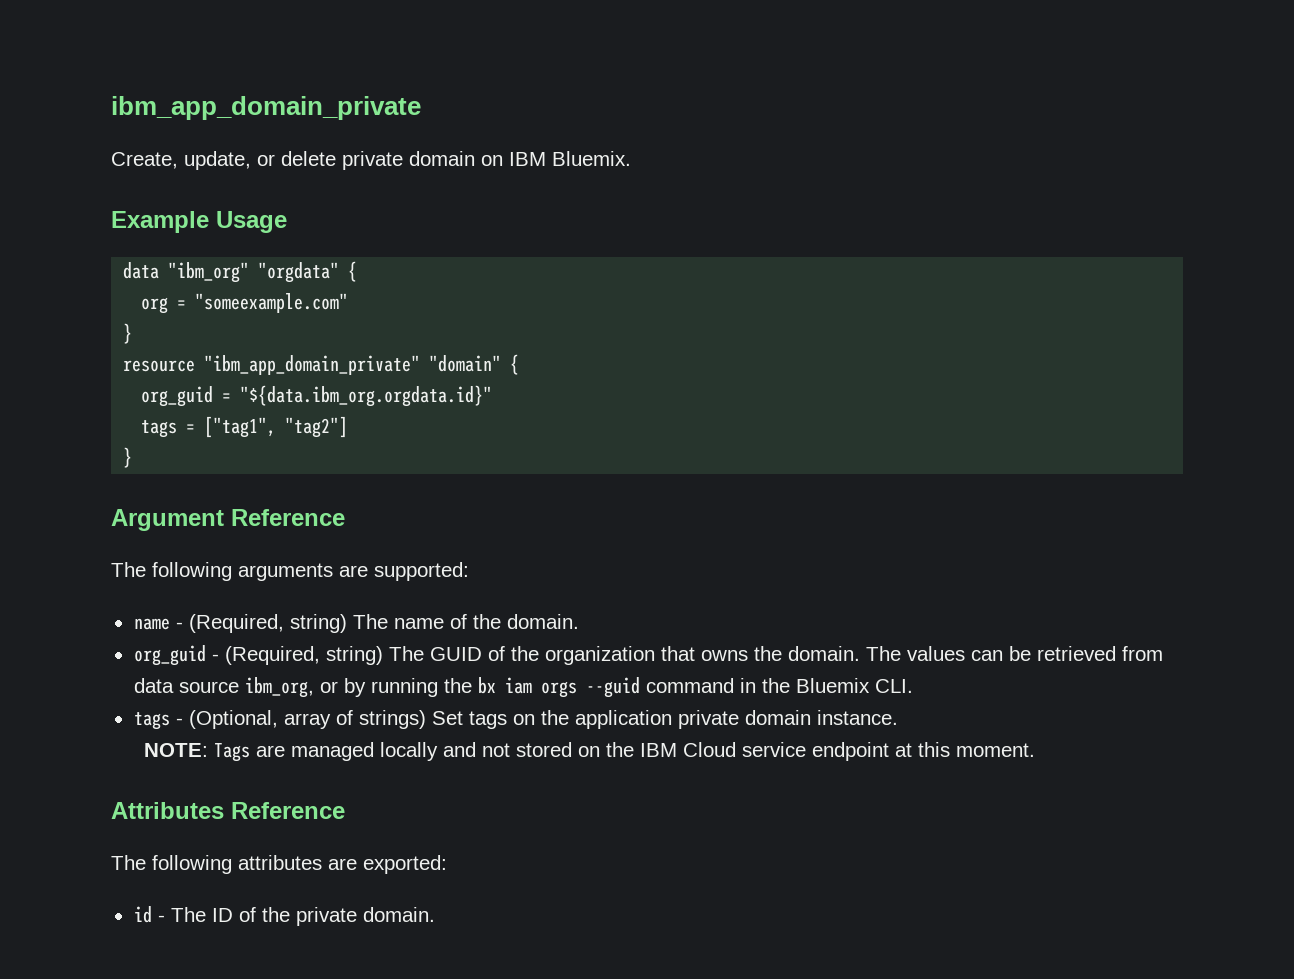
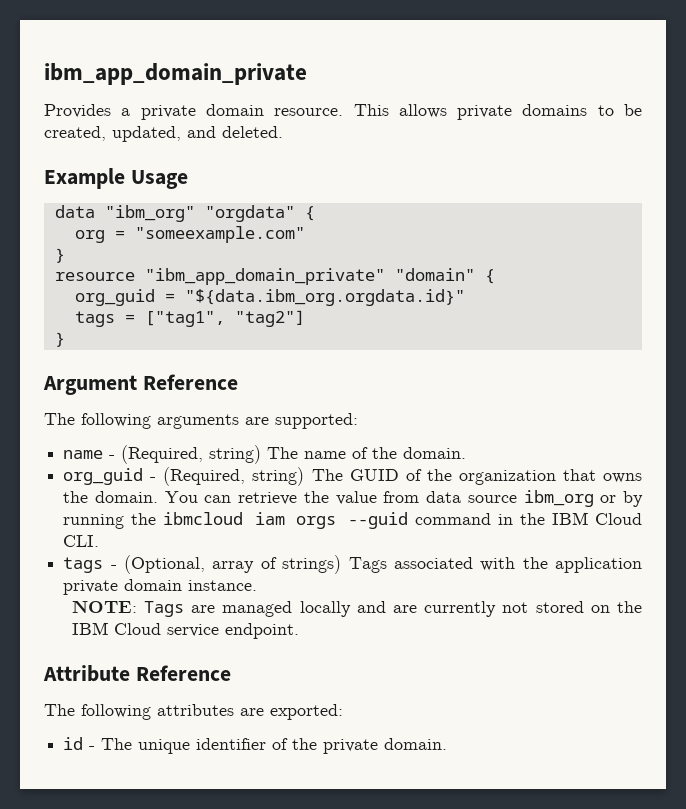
[111,151,631,170] Create, update, or delete private domain on IBM Bluemix. -> [44,104,642,120] [44,126,283,142] Provides a private domain resource. This allows private domains to be created, updated, and deleted.
[865,646,1116,661] The values can be retrieved -> [164,491,377,505] You can retrieve the value
[244,677,314,698] ibm_org, -> [523,490,594,507] ibm_org
[477,677,496,694] bx -> [163,512,244,525] ibmcloud
[795,678,870,693] Bluemix -> [552,512,643,525] IBM Cloud
[431,711,535,729] Set tags on -> [348,557,516,573] Tags associated with
(477, 749) none -> [392,601,497,617] are currently
[812,742,1036,761] [111,802,224,819] endpoint at this moment. // Attributes -> [224,623,299,639] [43,665,130,682] endpoint. // Attribute
[211,908,233,922] ID -> [138,738,267,754] unique identifier

